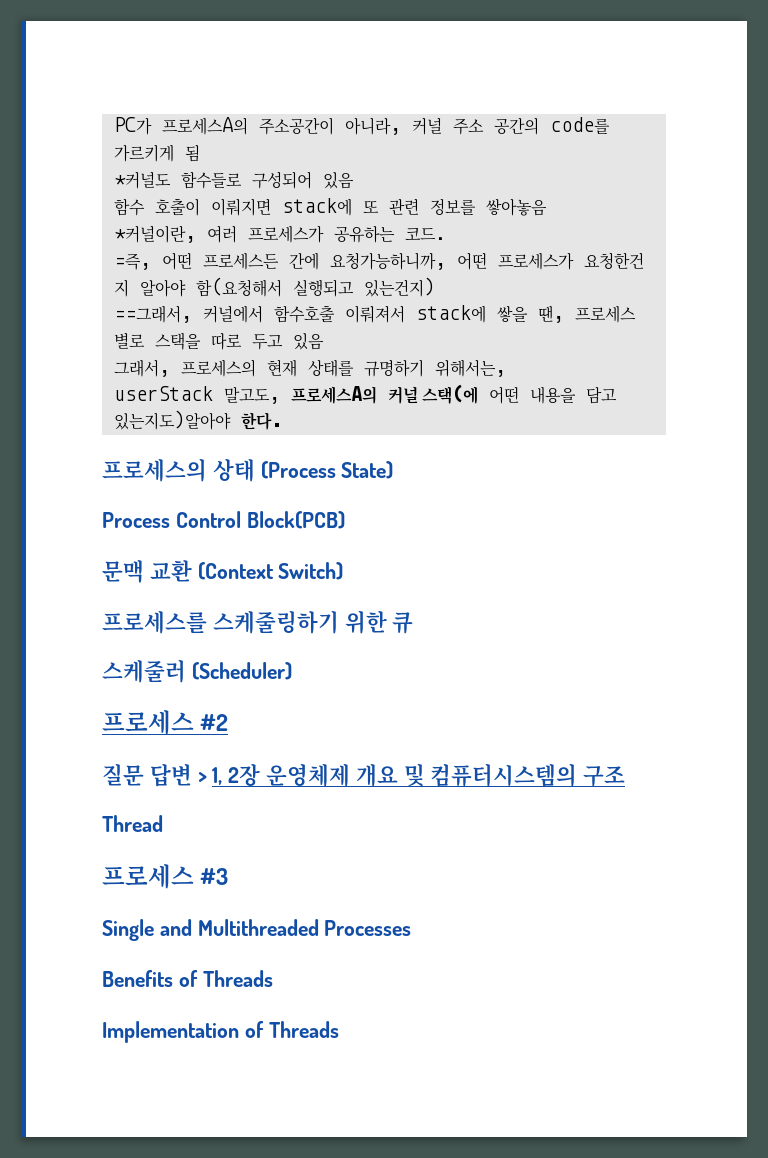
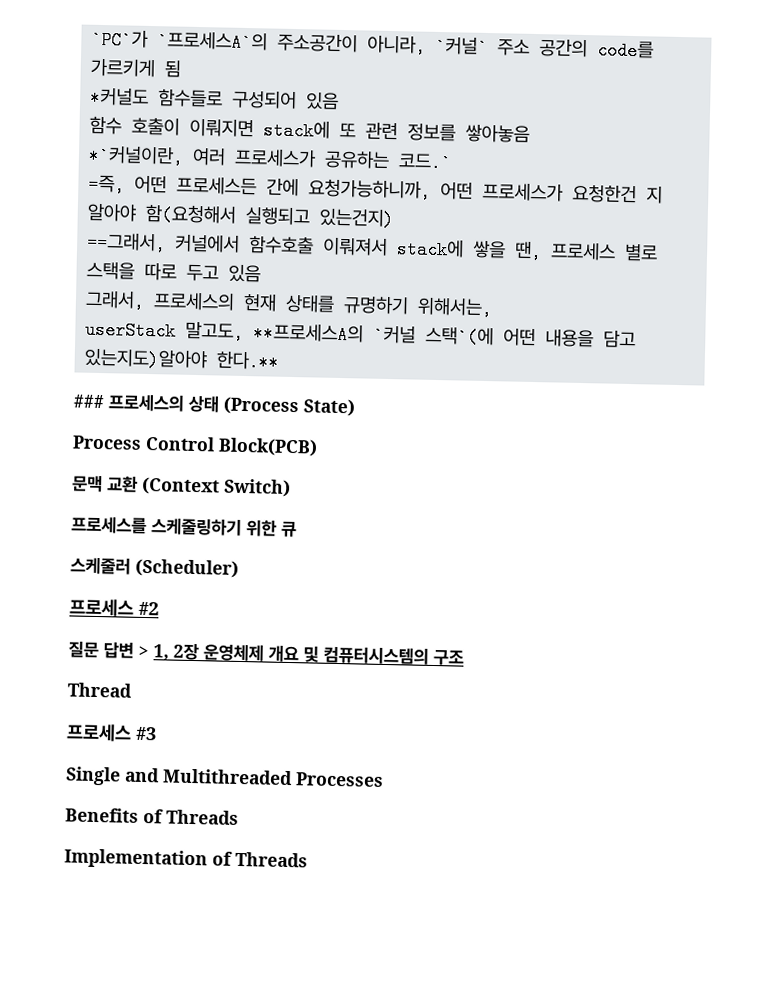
[114,117,248,135] PC가 프로세스A의 -> [90,29,268,53] `PC`가 `프로세스A`의
[412,117,442,135] 커널 -> [434,36,488,57] `커널`
[114,225,196,243] *커널이란, -> [87,145,184,167] *`커널이란,
[405,227,446,241] 코드. -> [397,153,452,173] 코드.`
[291,384,479,404] 프로세스A의 커널 스택(에 -> [252,323,494,348] **프로세스A의 `커널 스택`(에
[241,412,282,430] 한다. // -> [215,351,279,372] [73,394,105,409] 한다.** // ###

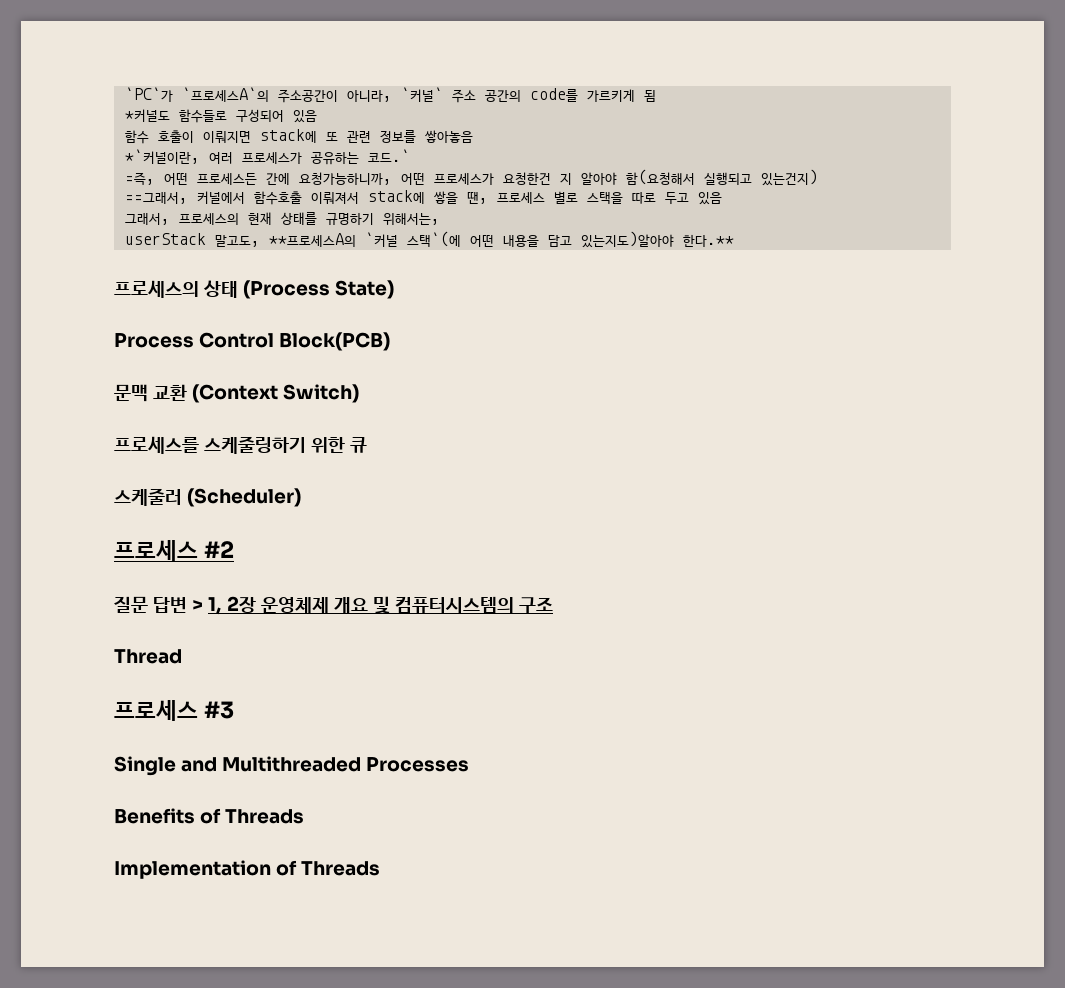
[73,394,105,409] ### -> (734, 240) none

